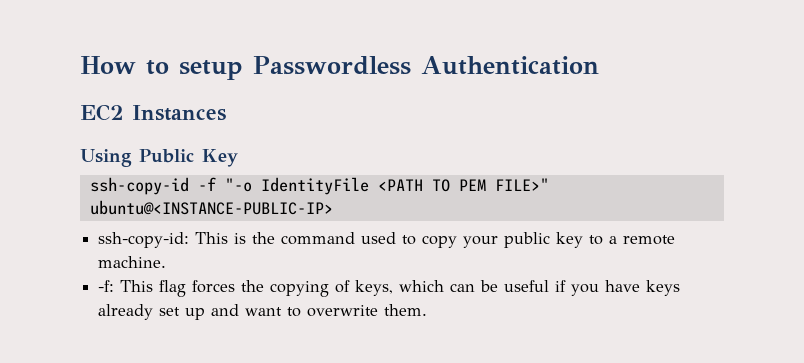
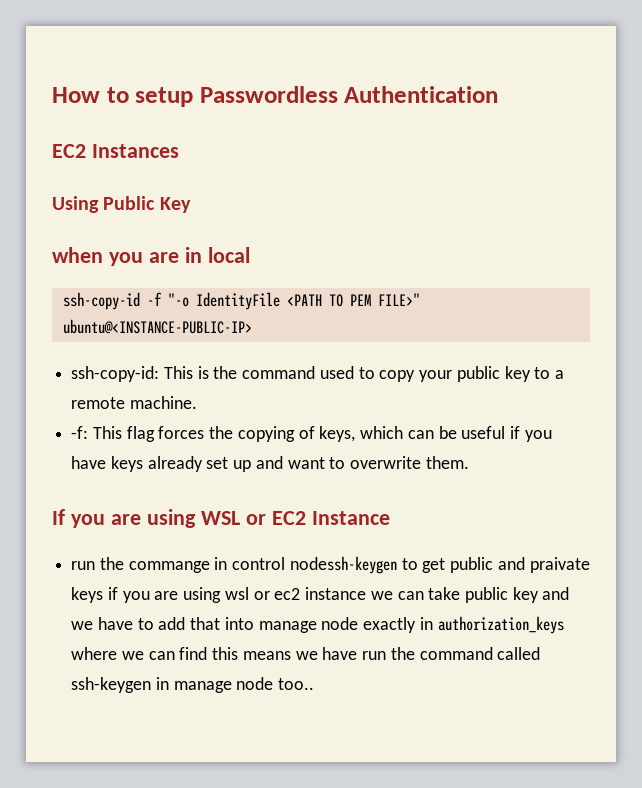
(238, 158) none -> [52,247,250,266] // when you are in local
(428, 310) none -> [52,509,390,528] [71,556,590,574] [71,587,570,603] [71,616,564,634] [71,647,541,660] [71,677,315,693] // If you are using WSL or EC2 Instance // run the commange in control nodessh-keygen to get public and praivate keys if you are using wsl or ec2 instance we can take public key and we have to add that into manage node exactly in authorization_keys where we can find this means we have run the command called ssh-keygen in manage node too..

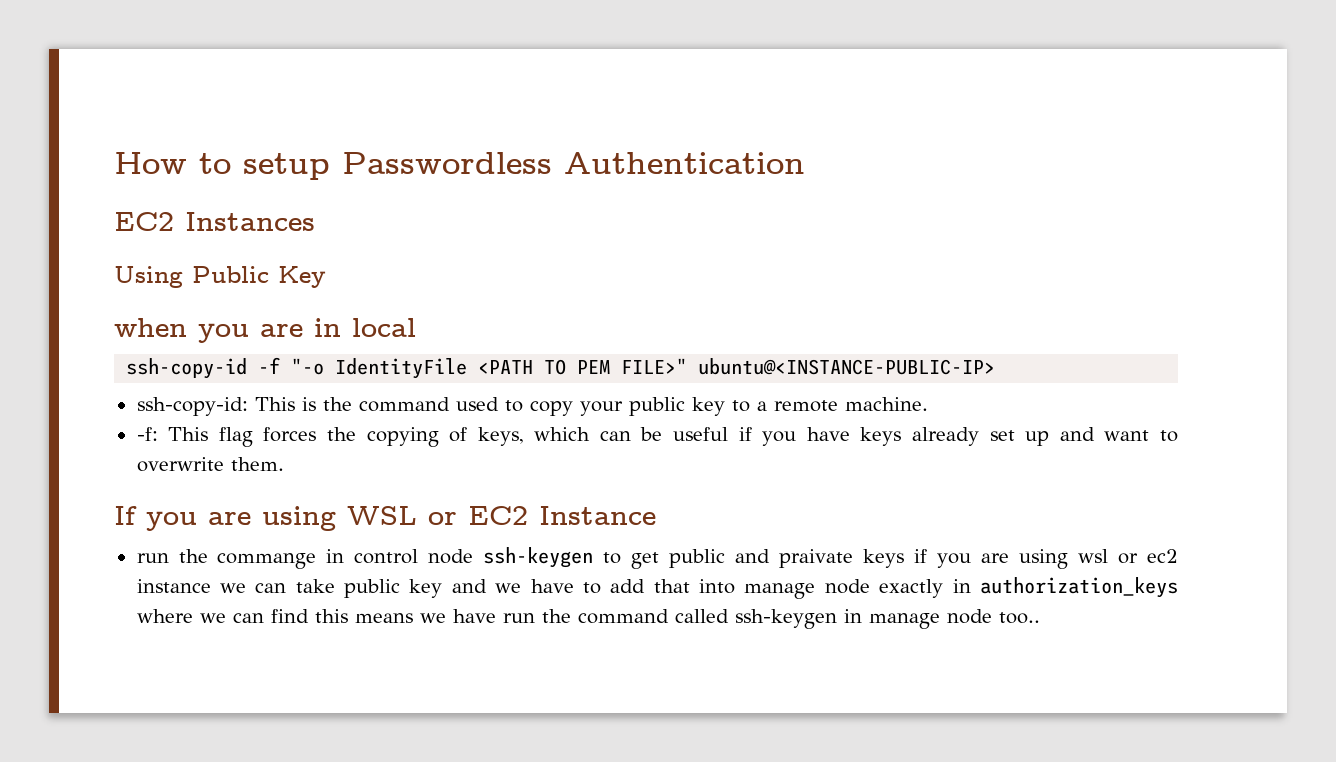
[289,556,397,574] nodessh-keygen -> [428,547,594,568] node ssh-keygen

